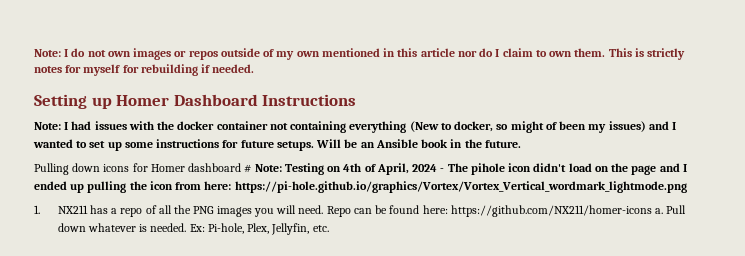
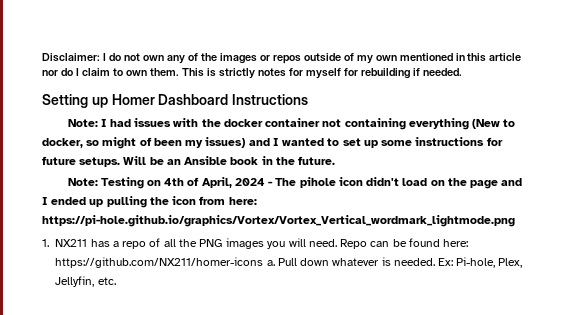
[34,49,61,57] Note: -> [42,53,100,62] Disclaimer:
(131, 54) none -> [166,53,217,64] any of the
[34,163,252,175] Pulling down icons for Homer dashboard # -> (336, 160) none

